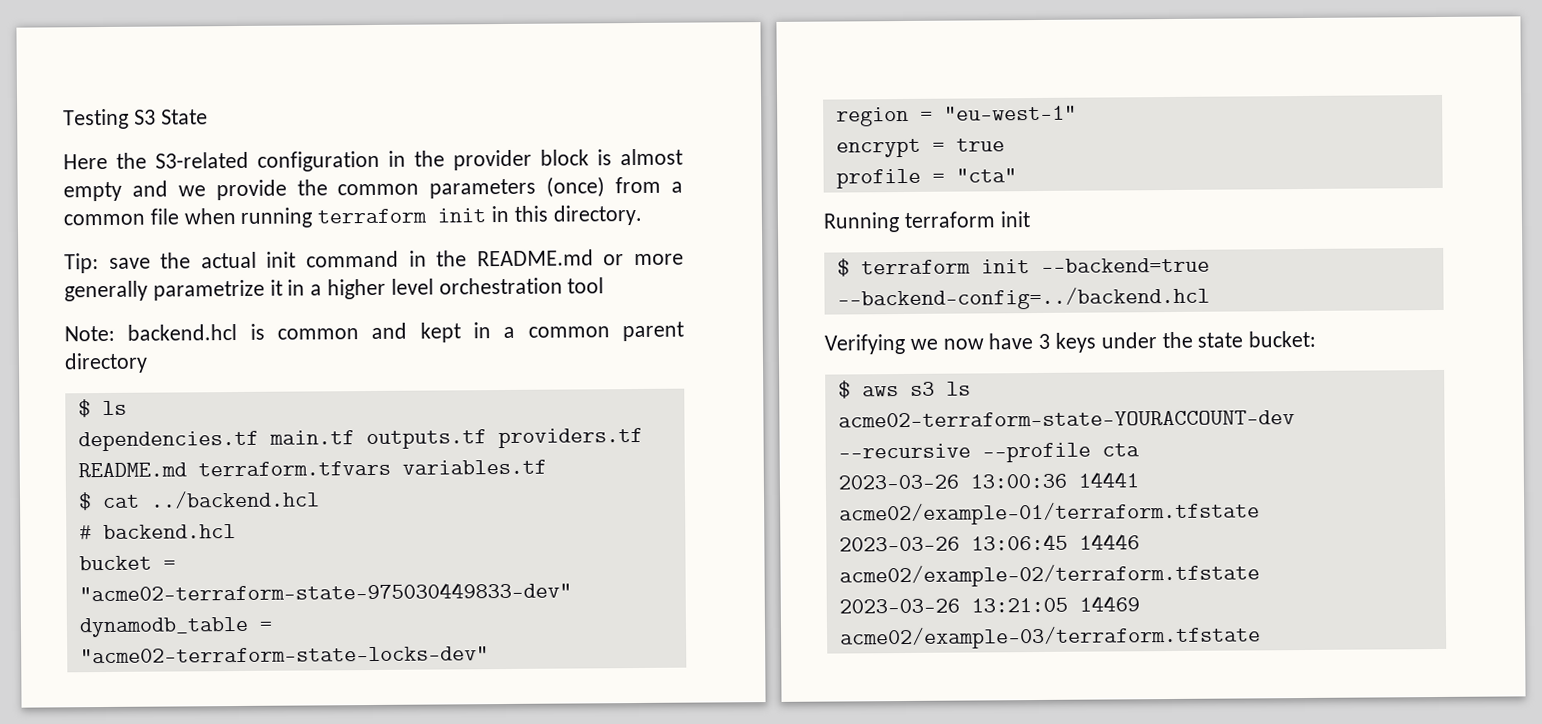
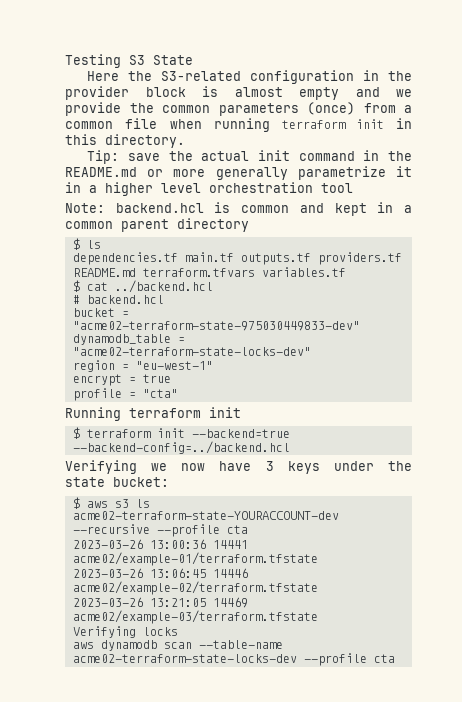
(1261, 637) none -> [72,626,178,638] [72,640,283,651] [72,653,395,666] // Verifying locks // aws dynamodb scan --table-name acme02-terraform-state-locks-dev --profile cta

